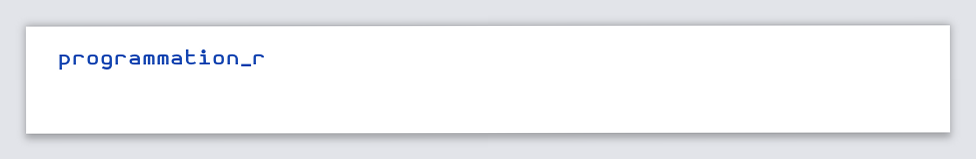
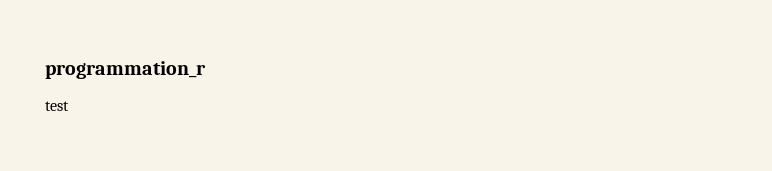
(266, 60) none -> [45,101,69,111] // test

